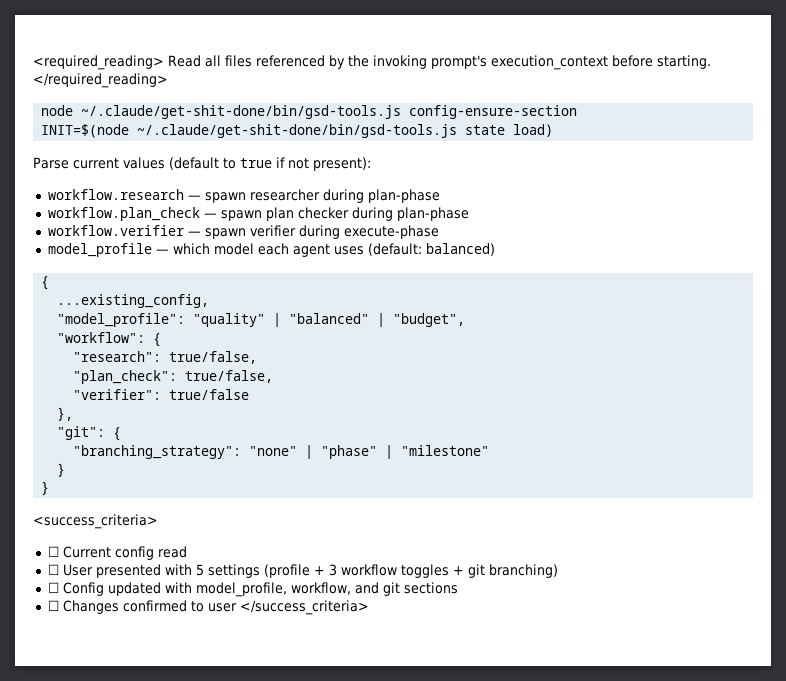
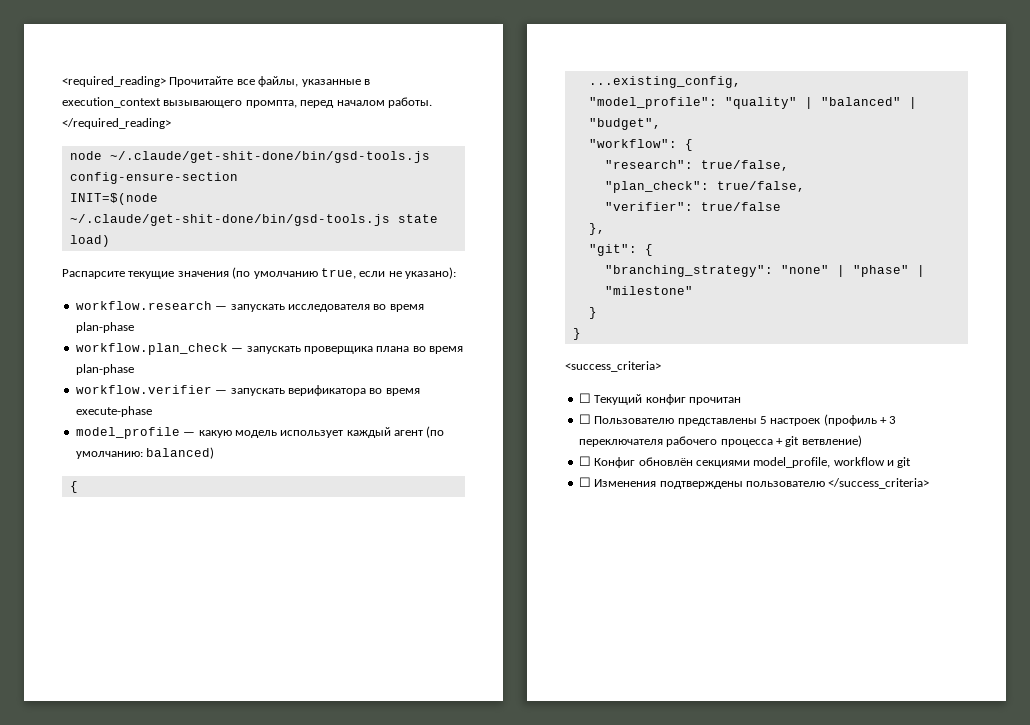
[168,55,711,70] Read all files referenced by the invoking prompt's execution_context before starting. -> [169,76,370,87] [62,97,432,108] Прочитайте все файлы, указанные в execution_context вызывающего промпта, перед началом работы.
[33,157,371,171] [47,189,440,203] [47,207,393,221] Parse current values (default to true if not present): // workflow.research — spawn researcher during plan-phase // workflow.plan_check — spawn plan checker during -> [62,267,456,279] [75,301,424,312] [75,322,134,333] [75,343,463,355] Распарсите текущие значения (по умолчанию true, если не указано): // workflow.research — запускать исследователя во время plan-phase // workflow.plan_check — запускать проверщика плана во время
[204,225,340,239] spawn verifier during -> [230,385,420,396] запускать верификатора во время
[172,243,422,257] which model each agent uses (default: -> [198,426,445,438] [75,451,143,459] какую модель использует каждый агент (по умолчанию:
[62,546,187,560] [47,564,449,578] Current config read // ☐ User presented with 5 settings (profile + 3 workflow toggles -> [594,394,741,405] [578,414,897,426] [578,436,773,447] Текущий конфиг прочитан // ☐ Пользователю представлены 5 настроек (профиль + 3 переключателя рабочего процесса
[488,564,558,578] [47,582,458,597] [47,600,237,614] branching) // ☐ Config updated with model_profile, workflow, and git sections // ☐ Changes confirmed to user -> [801,435,862,447] [578,456,912,468] [578,477,825,489] ветвление) // ☐ Конфиг обновлён секциями model_profile, workflow и git // ☐ Изменения подтверждены пользователю

